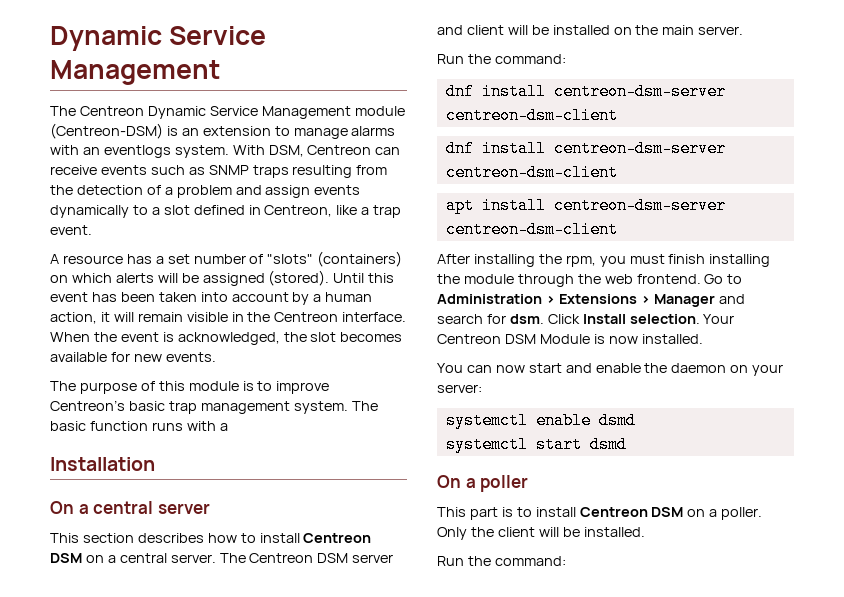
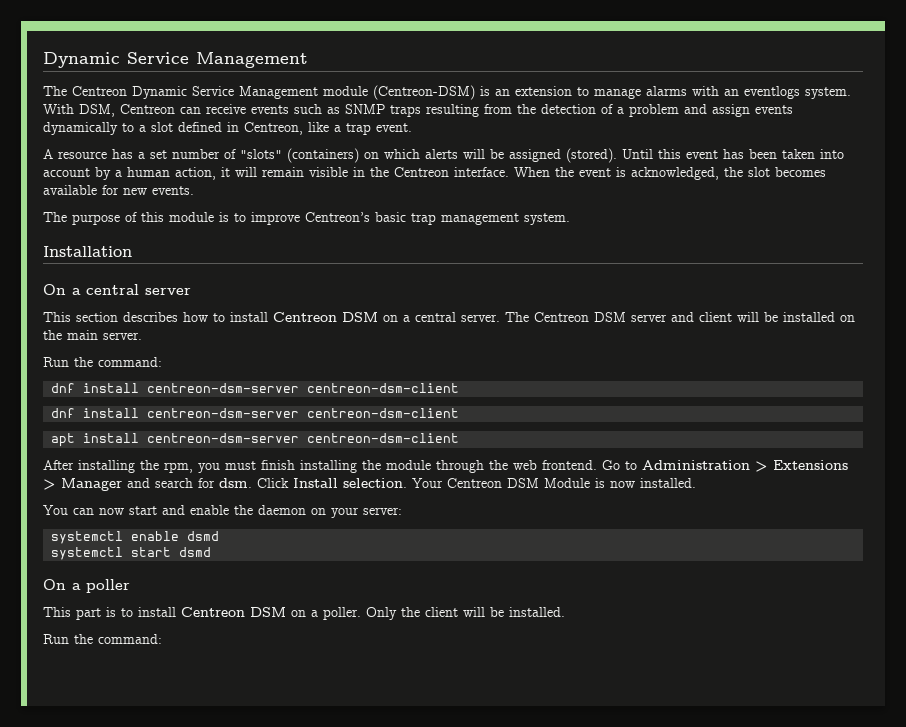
[351,401,378,411] [50,421,228,431] The basic function runs with a -> (570, 219) none

